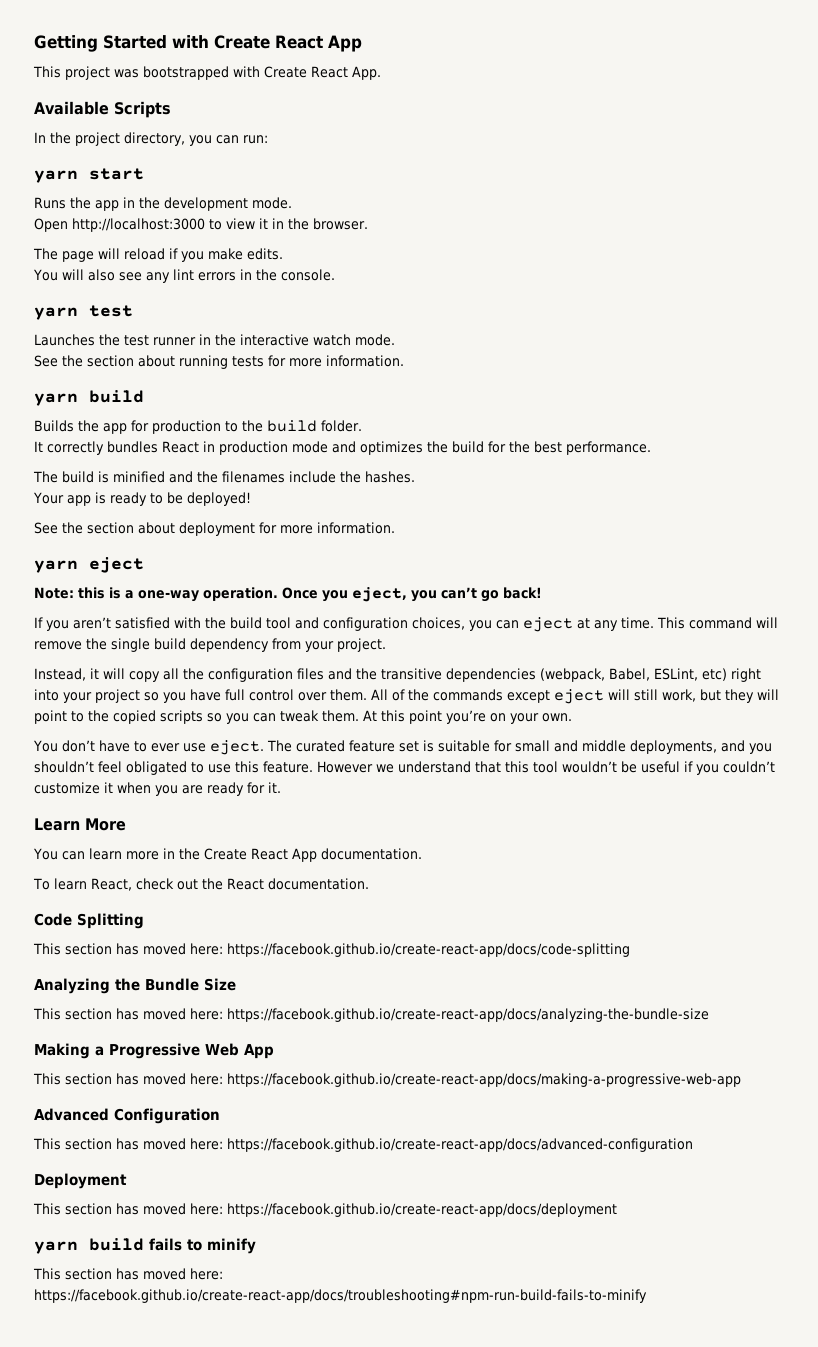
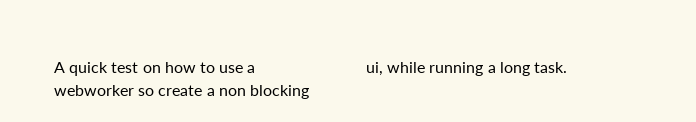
[34,35,362,52] [33,66,381,80] [34,101,171,118] [34,132,268,146] [34,168,144,183] [34,197,292,211] [34,218,368,232] [33,248,283,262] [33,269,335,283] [34,305,133,320] [34,334,395,346] [34,355,404,369] [34,390,144,406] [34,420,362,434] [34,441,651,455] [33,471,415,483] [33,492,251,506] [34,522,395,536] [34,557,144,573] [34,587,542,602] [34,617,778,632] [34,638,386,652] [34,668,761,682] [34,689,779,704] [34,710,572,724] [33,740,772,755] [34,761,775,775] [34,782,281,796] [34,818,126,831] [33,848,422,862] [33,878,369,891] [34,913,144,929] [33,943,630,957] [34,978,236,994] [33,1008,709,1022] [34,1043,274,1059] [33,1073,741,1087] [34,1108,220,1124] [33,1138,693,1152] [34,1173,127,1189] [33,1203,617,1217] [34,1238,256,1254] [33,1268,223,1280] [34,1289,647,1303] Getting Started with Create React App // This project was bootstrapped with Create React App. // Available Scripts // In the project directory, you can run: // yarn start // Runs the app in the development mode. // Open http://localhost:3000 to view it in the browser. // The page will reload if you make edits. // You will also see any lint errors in the console. // yarn test // Launches the test runner in the interactive watch mode. // See the section about running tests for more information. // yarn build // Builds the app for production to the build folder. // It correctly bundles React in production mode and optimizes the build for the best performance. // The build is minified and the filenames include the hashes. // Your app is ready to be deployed! // See the section about deployment for more information. // yarn eject // Note: this is a one-way operation. Once you eject, you can’t go back! // If you aren’t satisfied with the build tool and configuration choices, you can eject at any time. This command will remove the single build dependency from your project. // Instead, it will copy all the configuration files and the transitive dependencies (webpack, Babel, ESLint, etc) right into your project so you have full control over them. All of the commands except eject will still work, but they will point to the copied scripts so you can tweak them. At this point you’re on your own. // You don’t have to ever use eject. The curated feature set is suitable for small and middle deployments, and you shouldn’t feel obligated to use this feature. However we understand that this tool wouldn’t be useful if you couldn’t customize it when you are ready for it. // Learn More // You can learn more in the Create React App documentation. // To learn React, check out the React documentation. // Code Splitting // This section has moved here: https://facebook.github.io/create-react-app/docs/code-splitting // Analyzing the Bundle Size // This section has moved here: https://facebook.github.io/create-react-app/docs/analyzing-the-bundle-size // Making a Progressive Web App // This section has moved here: https://facebook.github.io/create-react-app/docs/making-a-progressive-web-app // Advanced Configuration // This section has moved here: https://facebook.github.io/create-react-app/docs/advanced-configuration // Deployment // This section has moved here: https://facebook.github.io/create-react-app/docs/deployment // yarn build fails to minify // This section has moved here: https://facebook.github.io/create-react-app/docs/troubleshooting#npm-run-build-fails-to-minify -> [54,62,256,76] [54,85,309,99] [366,62,567,76] A quick test on how to use a webworker so create a non blocking ui, while running a long task.

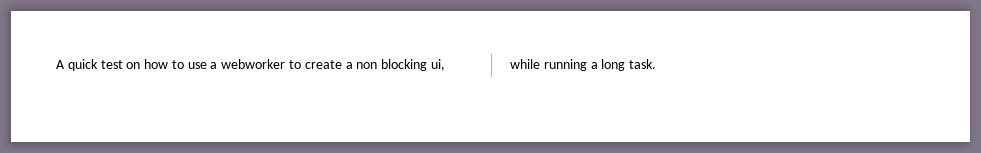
[138,88,155,96] so -> [289,60,302,69] to

